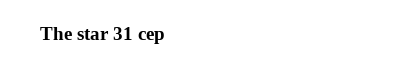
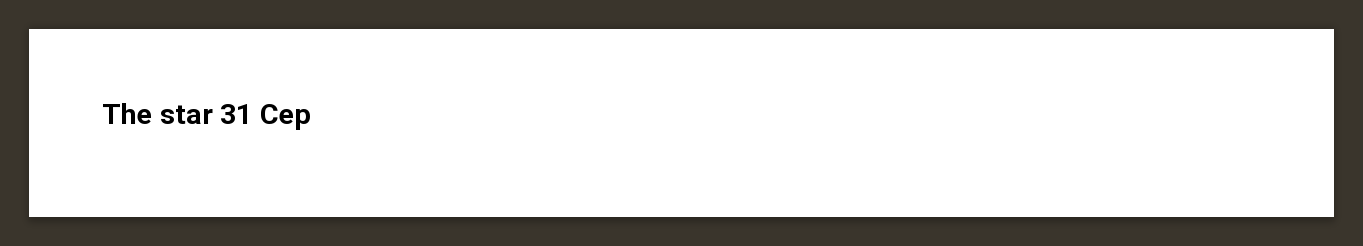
[138,31,166,44] cep -> [260,104,312,130] Cep

